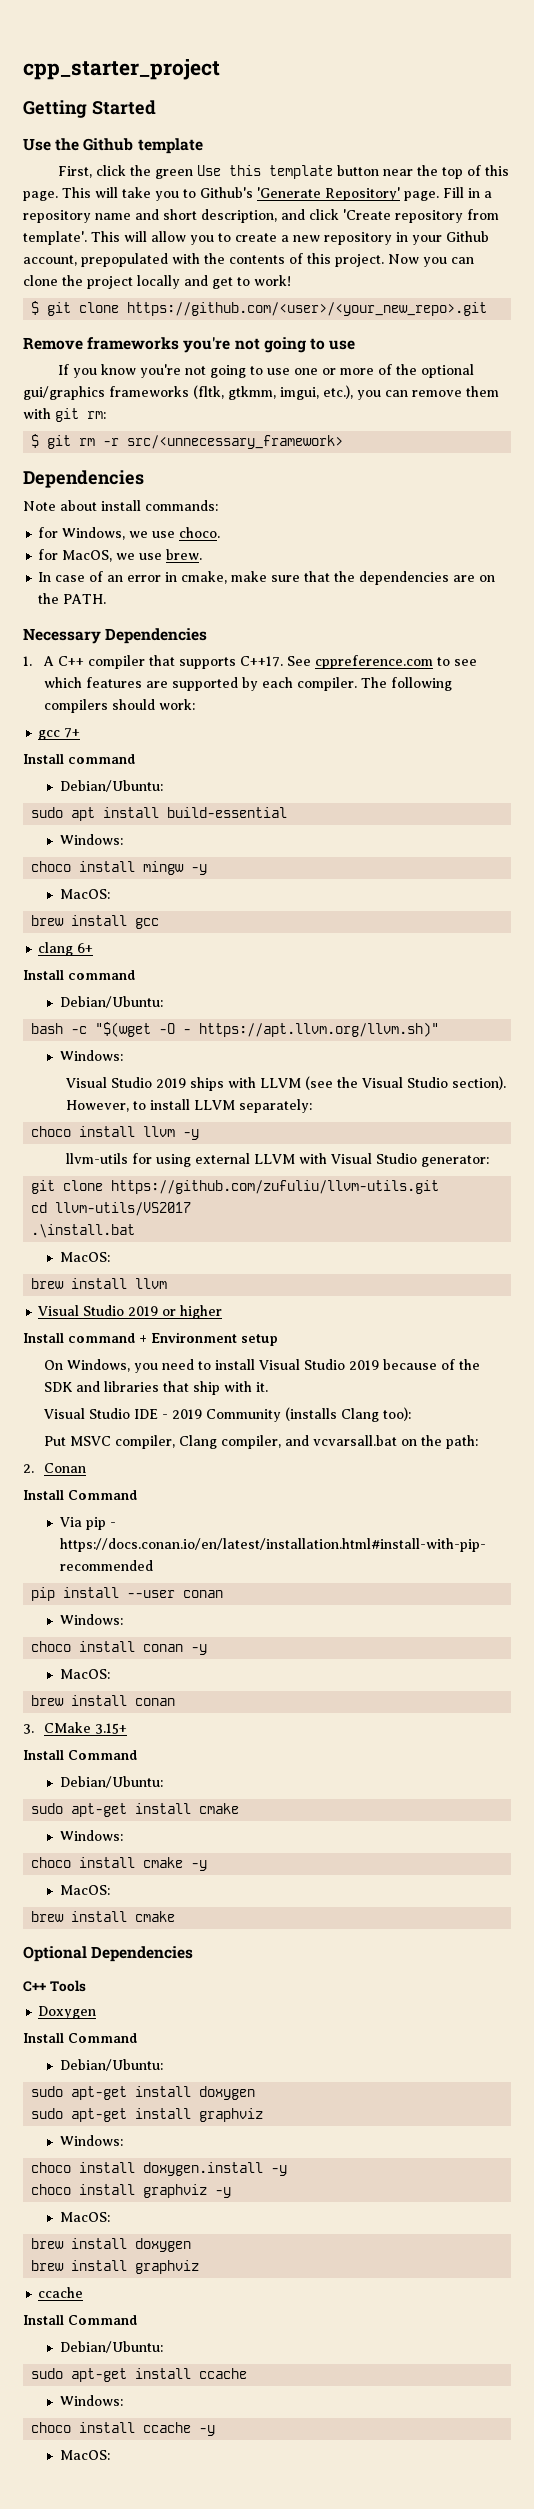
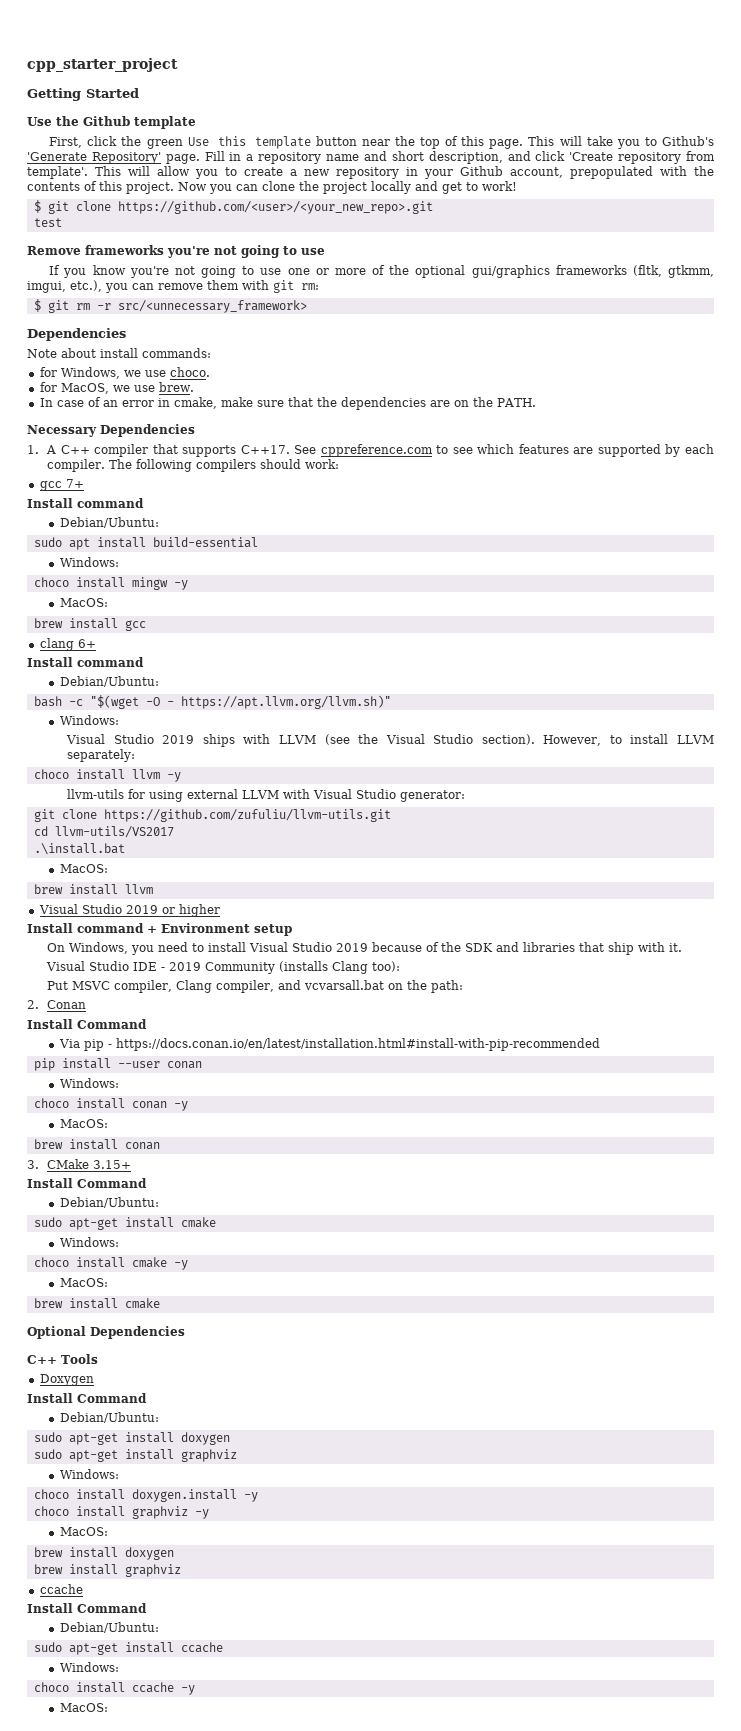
(488, 309) none -> [33,218,62,227] // test

